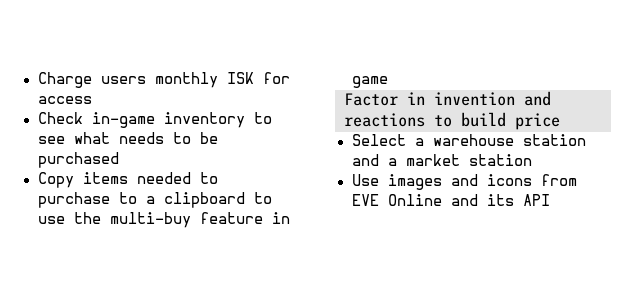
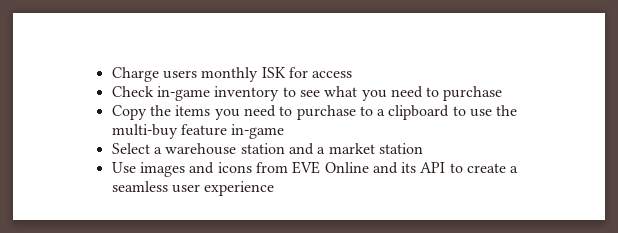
[118,132,218,144] [37,152,119,168] [37,172,191,188] needs to be purchased // Copy items needed -> [361,86,503,101] [111,105,276,120] you need to purchase // Copy the items you need
[271,212,290,224] [351,76,388,88] [344,91,551,106] [344,112,560,130] in game // Factor in invention and reactions to build price -> [231,124,285,139] in-game
(550, 200) none -> [449,163,519,173] [111,181,275,196] to create a seamless user experience

